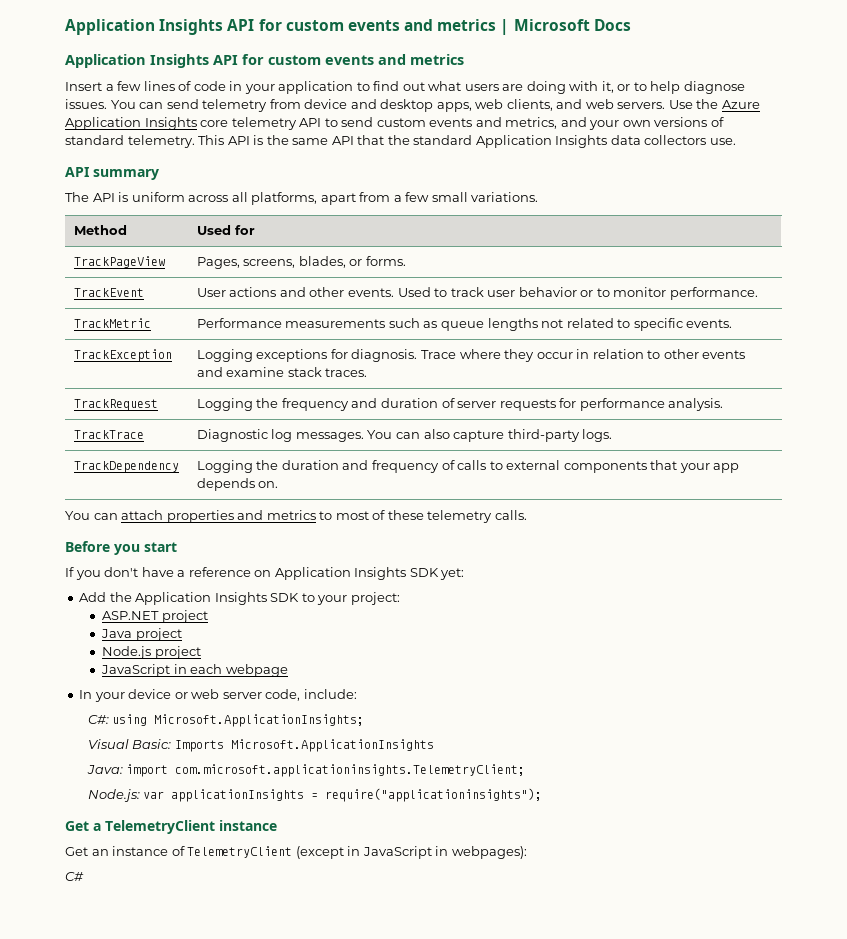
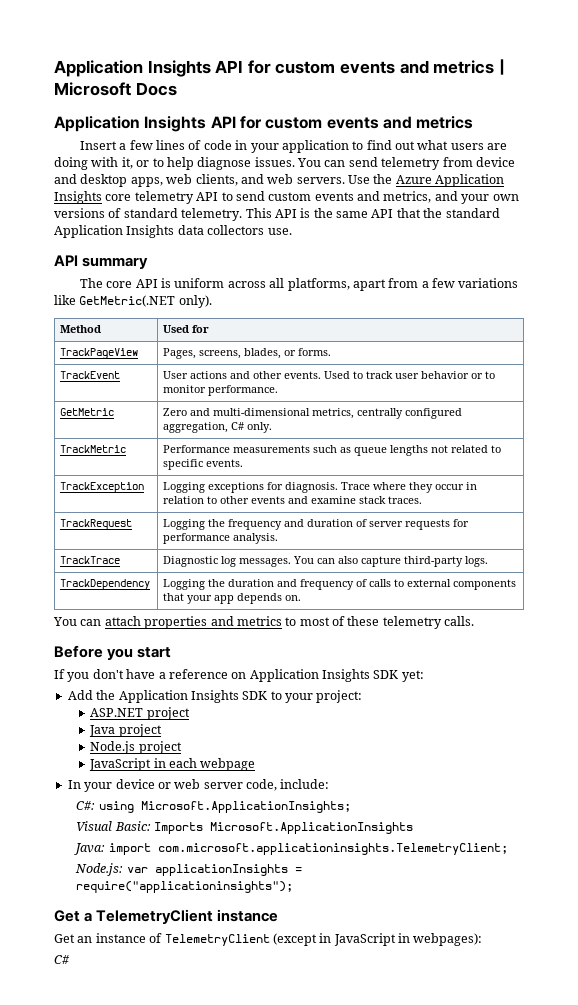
(89, 197) none -> [106,281,133,288] core
[431,192,539,202] small variations. -> [458,278,519,288] [54,295,212,308] variations like GetMetric(.NET only).
(758, 293) none -> [60,408,115,416] [163,408,463,419] [163,422,273,433] // GetMetric | Zero and multi-dimensional metrics, centrally configured aggregation, C# only.

